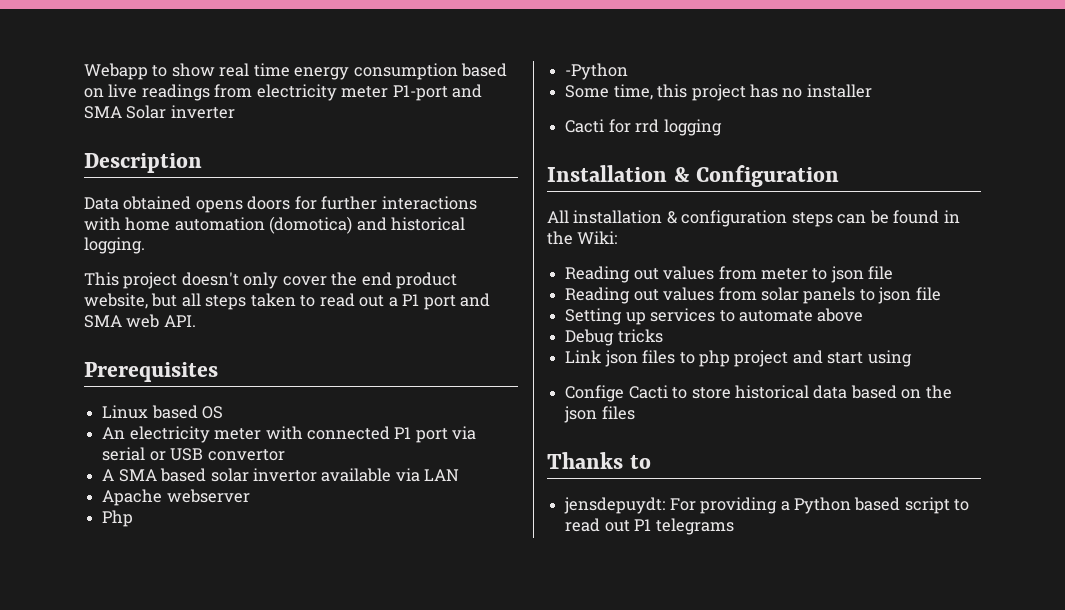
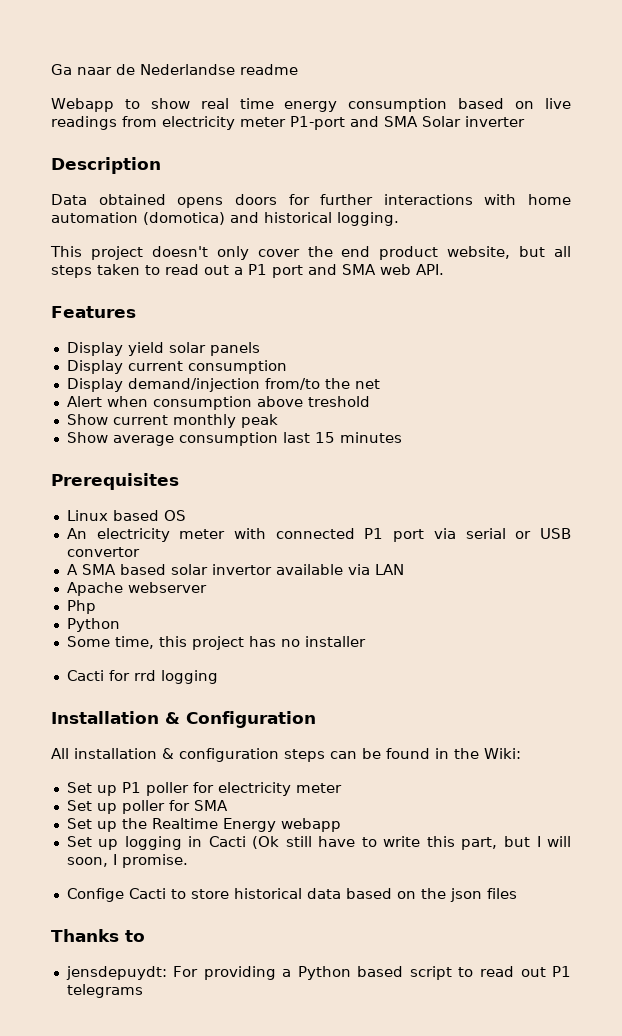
(84, 71) none -> [51,64,298,75] Ga naar de Nederlandse readme //
(196, 321) none -> [51,306,136,318] [66,342,260,356] [66,360,287,374] [66,378,380,392] [66,396,370,410] [66,414,278,428] [66,432,402,446] // Features // Display yield solar panels // Display current consumption // Display demand/injection from/to the net // Alert when consumption above treshold // Show current monthly peak // Show average consumption last 15 minutes
[565,63,629,80] -Python -> [66,618,120,632] Python
[565,266,894,283] [565,287,941,304] [565,308,864,325] [565,329,663,346] [565,350,912,367] Reading out values from meter to json file // Reading out values from solar panels to json file // Setting up services to automate above // Debug tricks // Link json files to php project and start using -> [66,782,342,796] [66,800,228,814] [66,818,341,832] [66,836,571,850] [66,854,188,868] Set up P1 poller for electricity meter // Set up poller for SMA // Set up the Realtime Energy webapp // Set up logging in Cacti (Ok still have to write this part, but I will soon, I promise.

